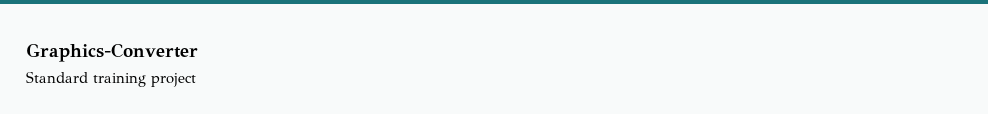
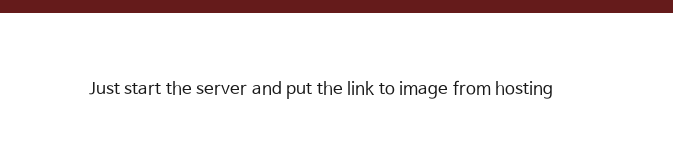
[26,43,198,62] [26,71,196,87] Graphics-Converter // Standard training project -> [89,80,553,99] Just start the server and put the link to image from hosting

